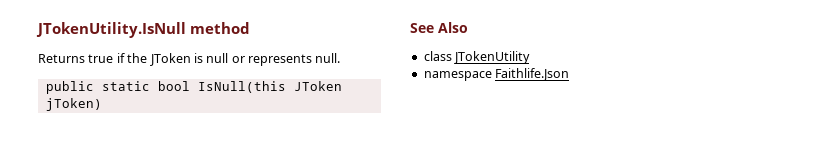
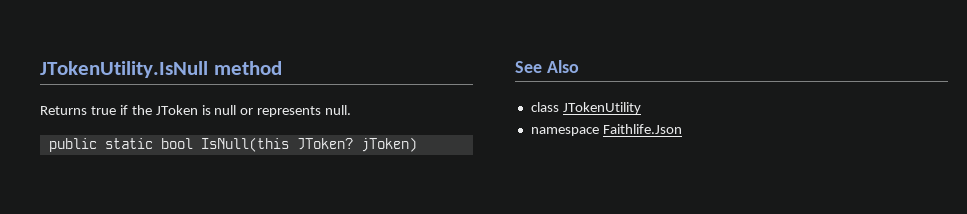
[293,81,342,91] JToken -> [296,138,353,150] JToken?

